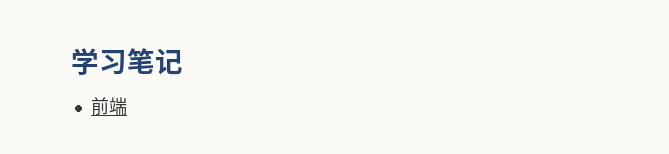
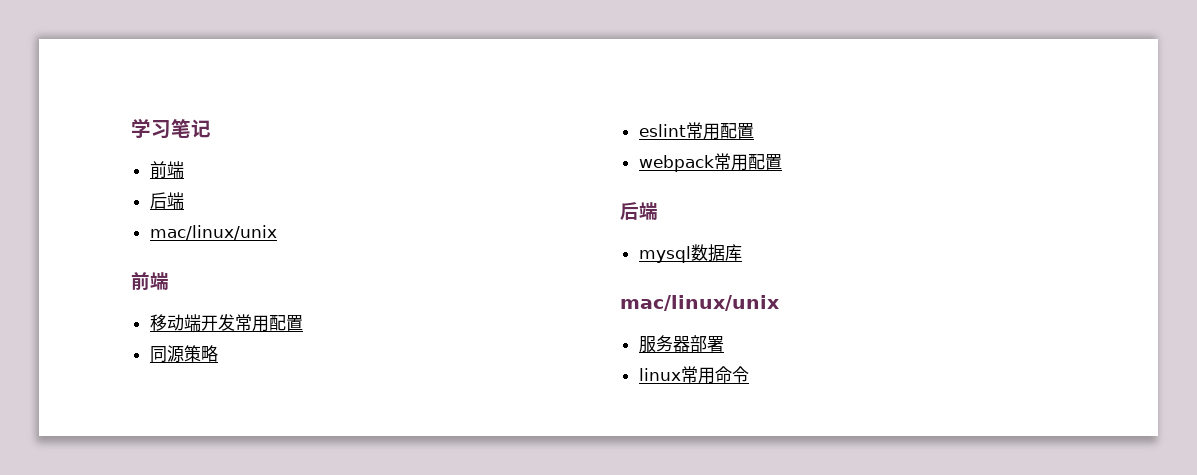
(127, 106) none -> [149,192,184,209] [149,225,277,240] [131,272,169,291] [149,314,303,332] [149,345,218,363] [638,122,754,140] [638,153,782,172] [620,202,658,220] [638,244,742,263] [620,295,779,311] [638,335,724,353] [638,366,749,384] // 后端 // mac/linux/unix // 前端 // 移动端开发常用配置 // 同源策略 // eslint常用配置 // webpack常用配置 // 后端 // mysql数据库 // mac/linux/unix // 服务器部署 // linux常用命令

